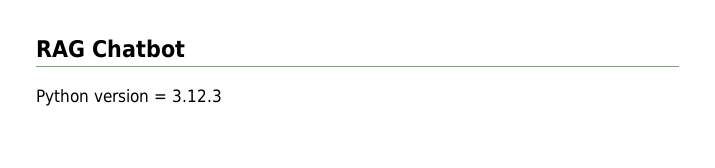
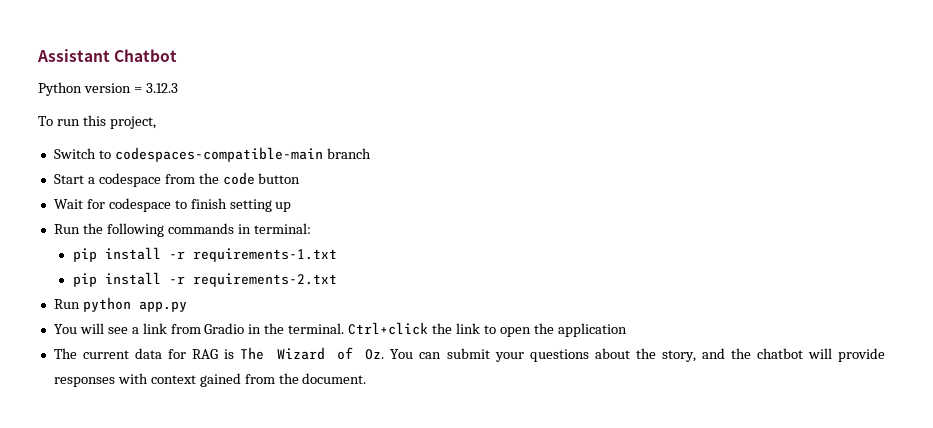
[36,39,85,58] RAG -> [37,49,110,62] Assistant
(222, 96) none -> [38,115,156,129] [53,147,371,162] [53,172,301,187] [53,198,292,212] [53,223,311,237] [72,247,337,262] [72,272,337,287] [53,297,187,312] [53,322,627,337] [53,347,885,362] [53,373,367,387] // To run this project, // Switch to codespaces-compatible-main branch // Start a codespace from the code button // Wait for codespace to finish setting up // Run the following commands in terminal: // pip install -r requirements-1.txt // pip install -r requirements-2.txt // Run python app.py // You will see a link from Gradio in the terminal. Ctrl+click the link to open the application // The current data for RAG is The Wizard of Oz. You can submit your questions about the story, and the chatbot will provide responses with context gained from the document.

